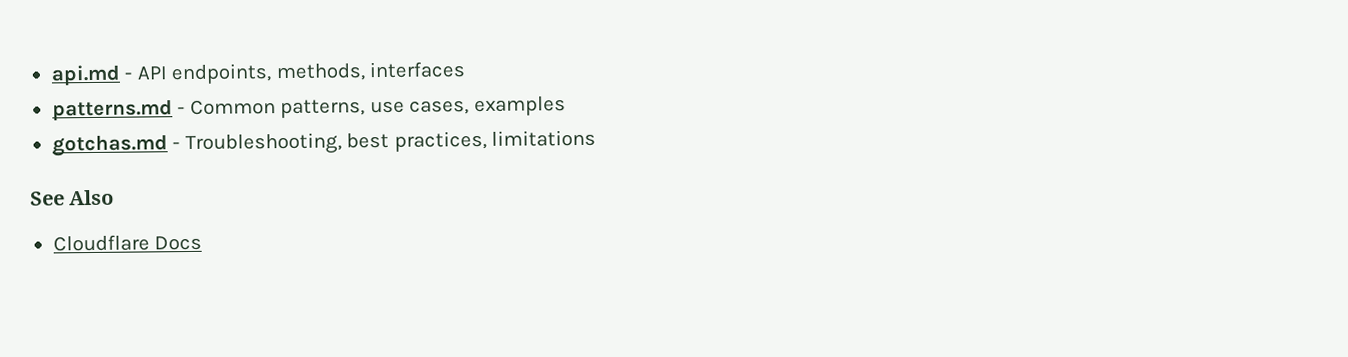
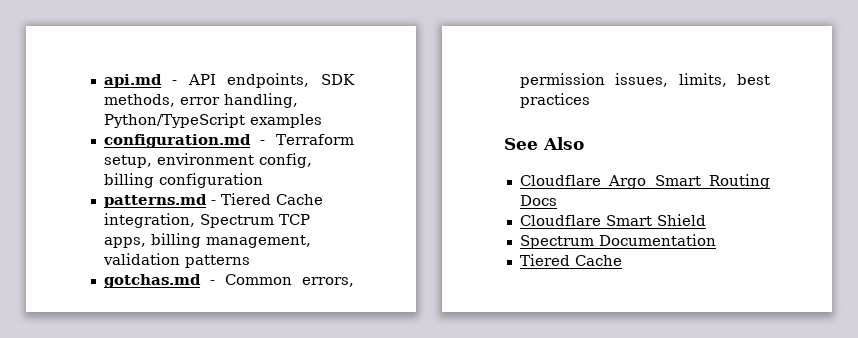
[275,61,466,82] [51,96,566,121] [51,129,597,157] [30,189,115,206] [52,234,203,252] methods, interfaces // patterns.md - Common patterns, use cases, examples // gotchas.md - Troubleshooting, best practices, limitations // See Also // Cloudflare Docs -> [321,74,355,85] [103,93,298,108] [103,113,322,128] [103,134,355,148] [103,153,312,168] [103,173,263,188] [103,193,323,208] [103,213,310,228] [103,233,311,248] [102,253,250,268] [103,274,354,288] [519,73,770,88] [519,93,590,108] [504,137,584,150] [519,174,770,189] [519,195,557,206] [519,214,706,226] [519,234,716,249] [519,254,622,266] SDK methods, error handling, Python/TypeScript examples // configuration.md - Terraform setup, environment config, billing configuration // patterns.md - Tiered Cache integration, Spectrum TCP apps, billing management, validation patterns // gotchas.md - Common errors, permission issues, limits, best practices // See Also // Cloudflare Argo Smart Routing Docs // Cloudflare Smart Shield // Spectrum Documentation // Tiered Cache

